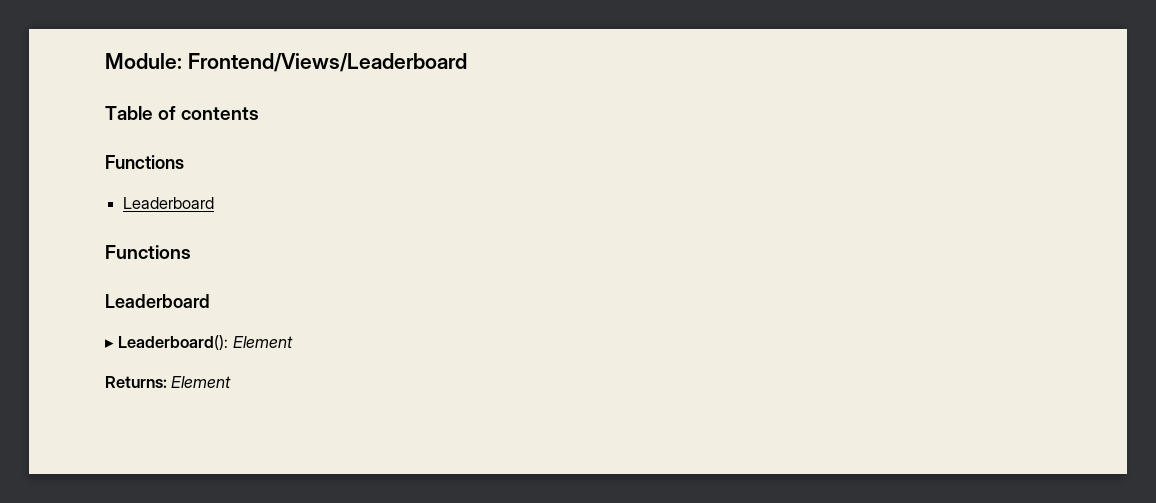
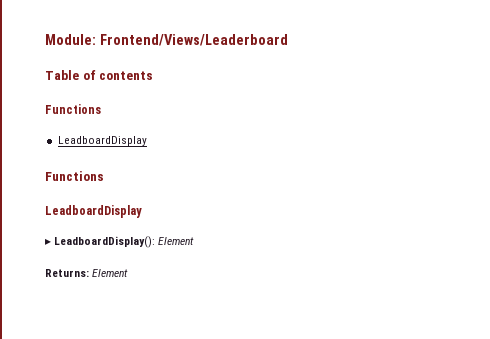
[123,197,215,209] [105,245,191,259] [105,294,210,308] Leaderboard // Functions // Leaderboard -> [57,136,147,146] [45,171,104,181] [45,205,142,218] LeadboardDisplay // Functions // LeadboardDisplay
[118,335,229,350] Leaderboard(): -> [54,236,156,248] LeadboardDisplay():

